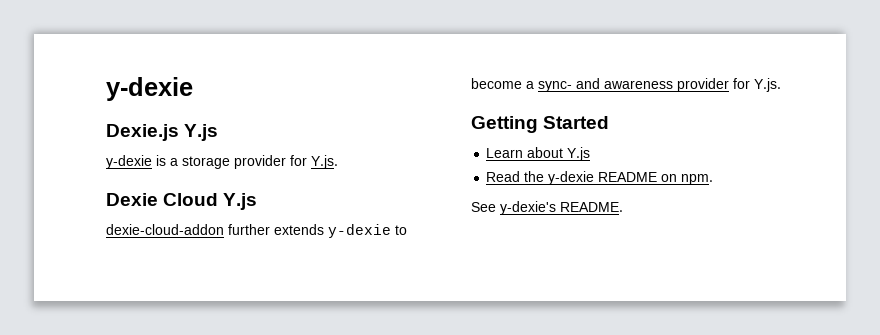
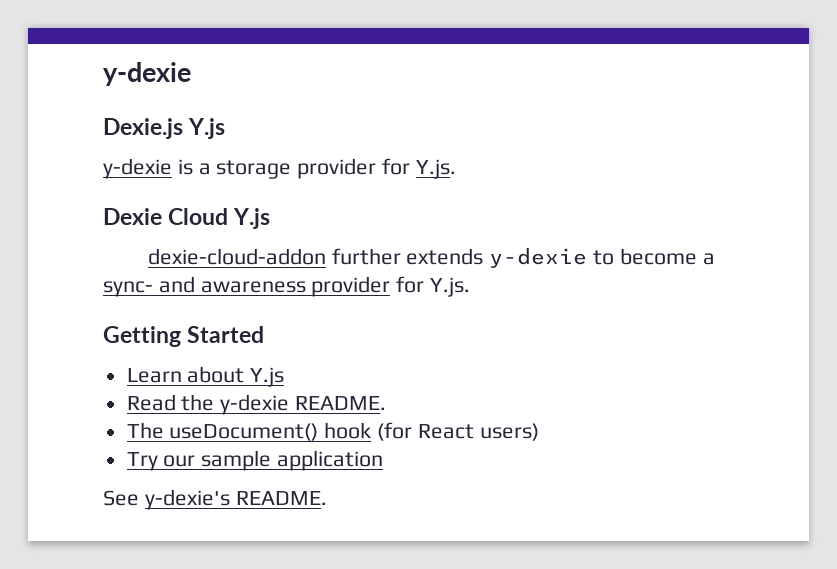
[598,172,714,185] README on npm. -> [295,396,387,410] [126,422,539,441] [126,450,384,471] README. // The useDocument() hook (for React users) // Try our sample application

